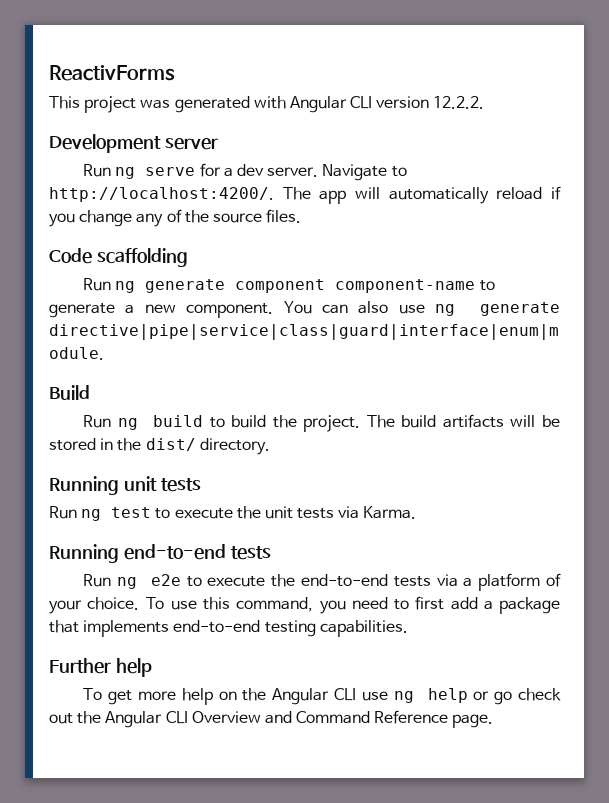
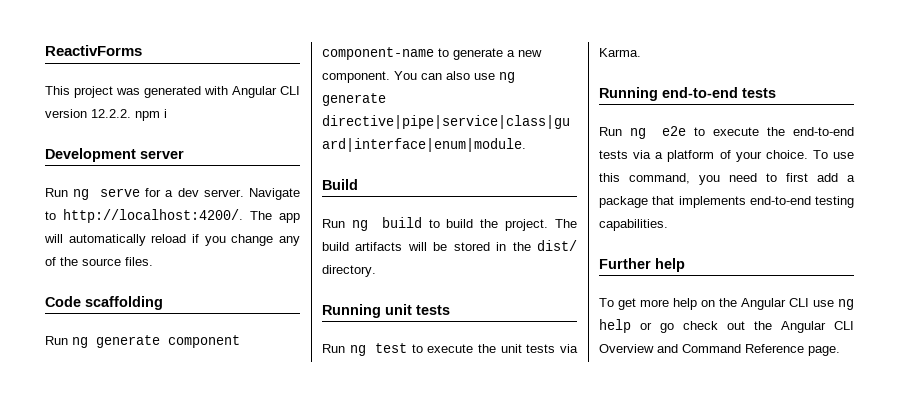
(485, 102) none -> [135,109,167,121] npm i

